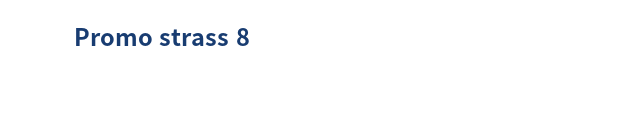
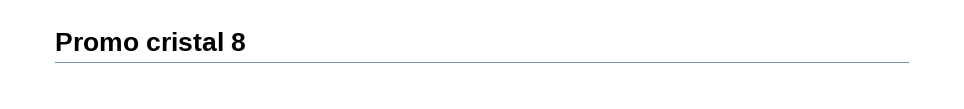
[159,29,230,46] strass -> [146,32,225,51] cristal

